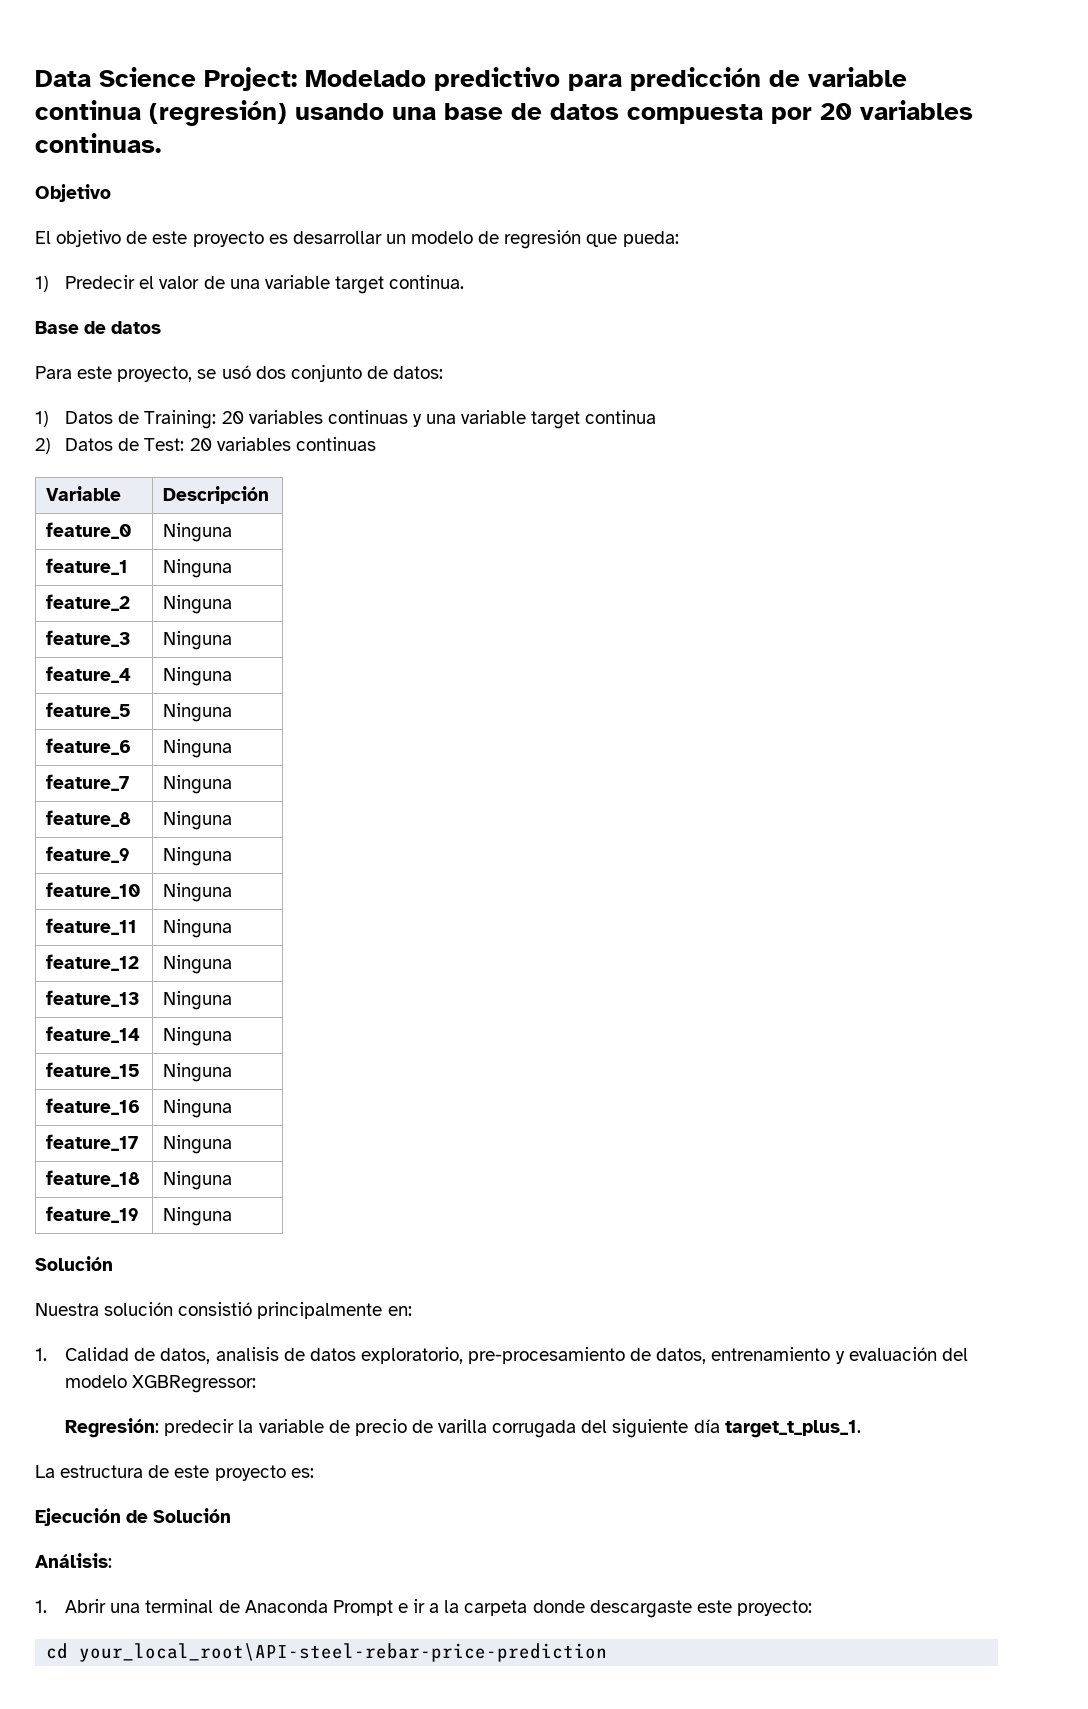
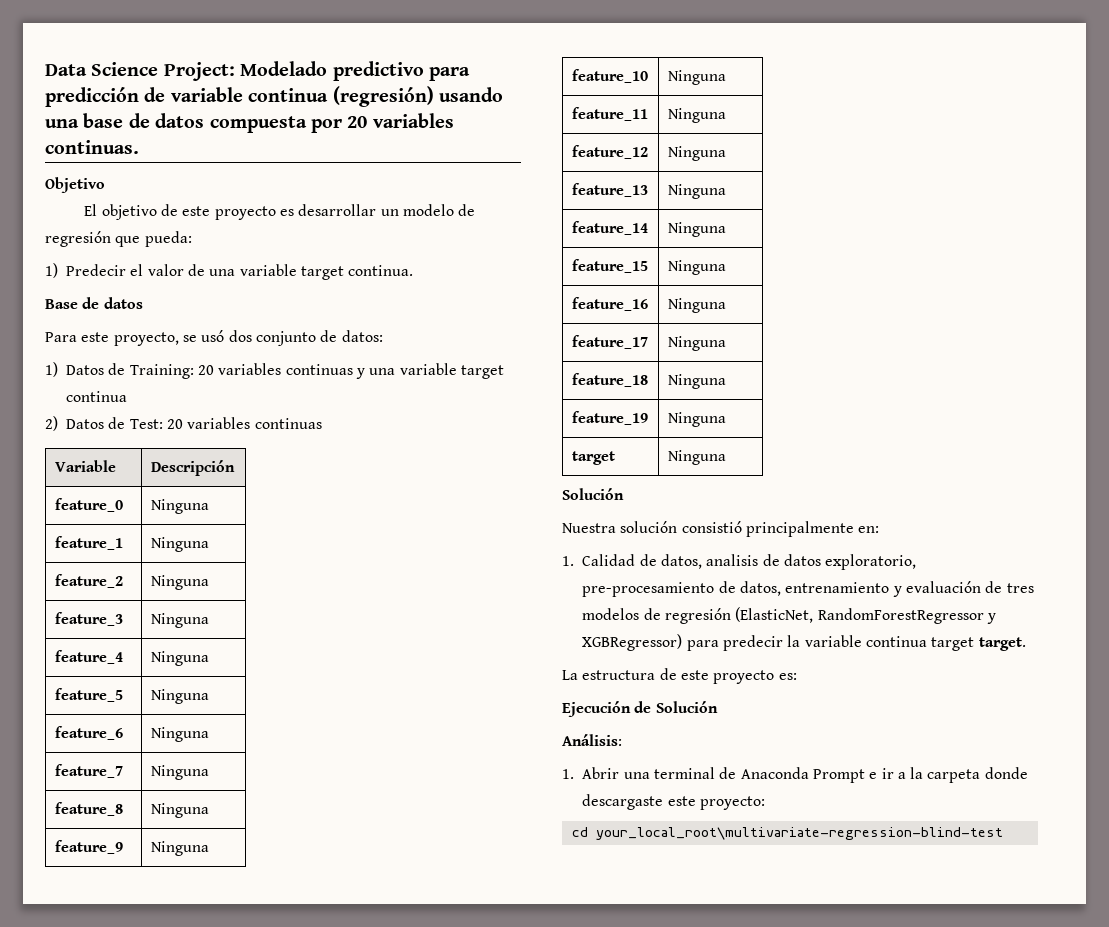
(233, 1216) none -> [571,451,615,465] [667,450,726,465] // target | Ninguna
[941,1348,968,1361] [65,1375,257,1393] [65,1418,861,1438] del modelo XGBRegressor: // Regresión: predecir la variable de precio de varilla corrugada del siguiente día target_t_plus_1. -> [985,581,1034,593] [582,607,996,624] [582,634,1026,651] de tres modelos de regresión (ElasticNet, RandomForestRegressor y XGBRegressor) para predecir la variable continua target target.
[79,1643,608,1662] your_local_root\API-steel-rebar-price-prediction -> [595,827,1003,840] your_local_root\multivariate-regression-blind-test

